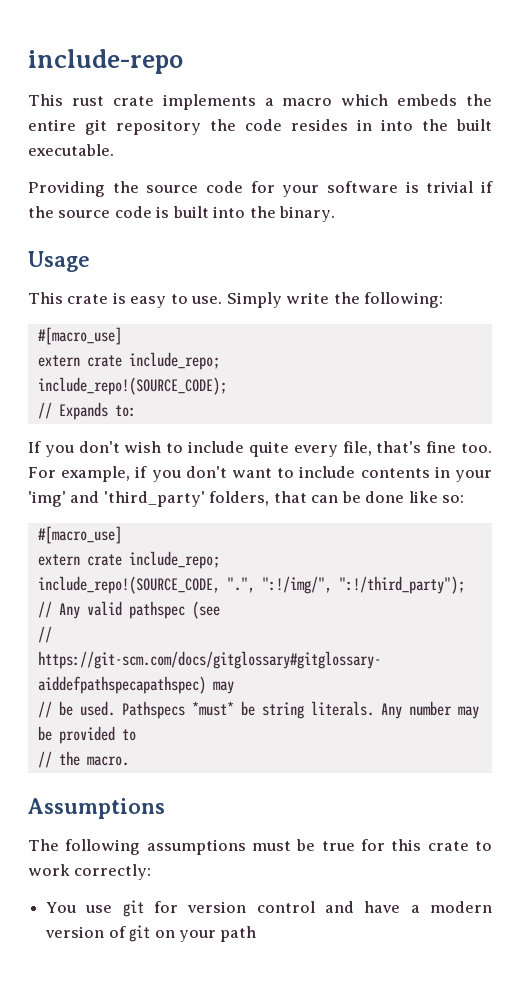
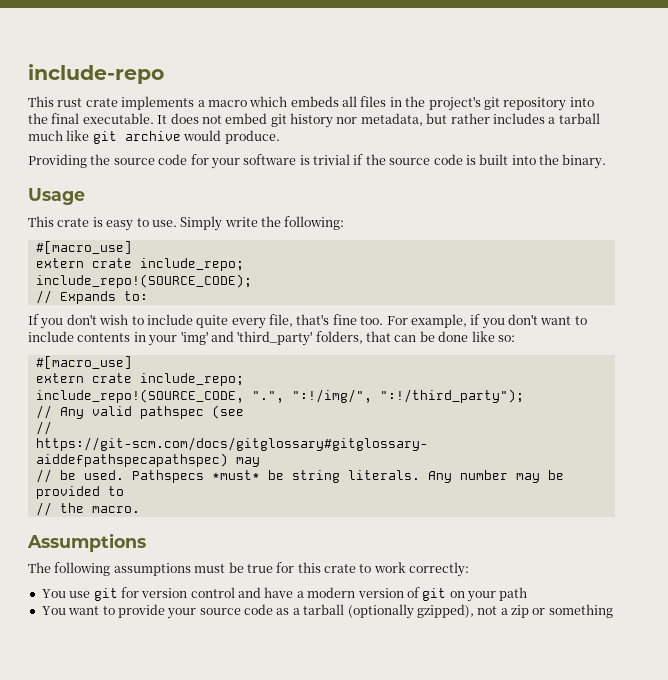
[466,94,492,106] [28,119,492,135] the entire git repository the code resides in into the built -> [342,96,594,111] [28,113,80,124] all files in the project's git repository into the final
(114, 150) none -> [157,113,600,128] [28,130,280,144] It does not embed git history nor metadata, but rather includes a tarball much like git archive would produce.
(257, 934) none -> [41,604,613,619] // You want to provide your source code as a tarball (optionally gzipped), not a zip or something

